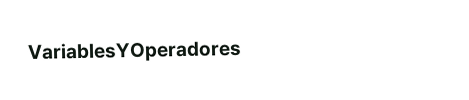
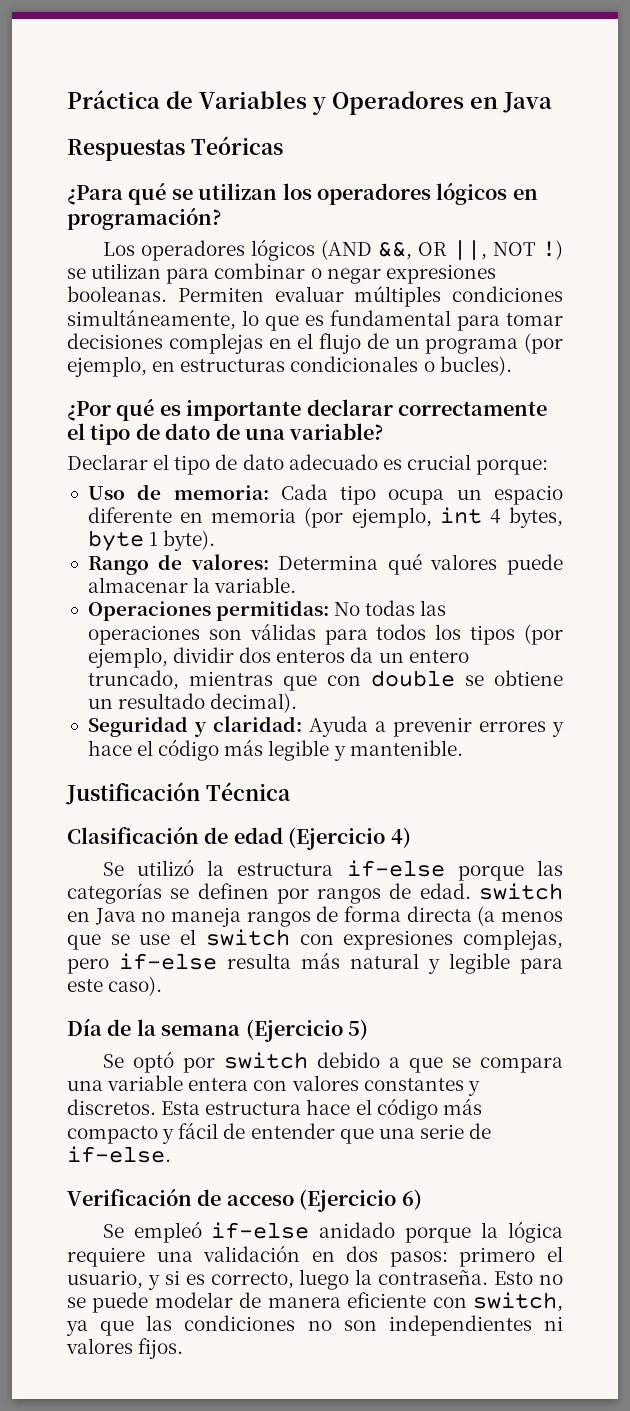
[27,39,242,63] VariablesYOperadores -> [67,90,552,115] [67,136,283,161] [67,182,538,205] [67,207,221,230] [102,239,563,261] [67,263,496,284] [67,286,563,307] [67,309,563,331] [67,333,563,354] [67,356,512,377] [67,398,547,421] [67,423,384,445] [67,454,549,475] [87,484,563,505] [87,507,563,528] [87,530,216,551] [87,553,563,575] [87,577,297,593] [87,600,447,621] [87,623,563,645] [87,647,469,668] [87,670,563,691] [87,693,298,713] [87,716,565,737] [87,739,463,761] [66,782,291,805] [67,826,411,850] [102,859,563,881] [67,883,563,904] [67,906,563,927] [67,929,563,950] [67,952,563,974] [67,976,163,996] [67,1018,368,1042] [102,1051,563,1073] [67,1075,480,1096] [67,1098,482,1120] [67,1122,492,1144] [67,1146,171,1163] [67,1188,422,1212] [102,1221,564,1243] [67,1245,563,1267] [67,1269,564,1290] [67,1292,564,1313] [66,1315,563,1336] [66,1338,184,1359] Práctica de Variables y Operadores en Java // Respuestas Teóricas // ¿Para qué se utilizan los operadores lógicos en programación? // Los operadores lógicos (AND &&, OR ||, NOT !) se utilizan para combinar o negar expresiones booleanas. Permiten evaluar múltiples condiciones simultáneamente, lo que es fundamental para tomar decisiones complejas en el flujo de un programa (por ejemplo, en estructuras condicionales o bucles). // ¿Por qué es importante declarar correctamente el tipo de dato de una variable? // Declarar el tipo de dato adecuado es crucial porque: // Uso de memoria: Cada tipo ocupa un espacio diferente en memoria (por ejemplo, int 4 bytes, byte 1 byte). // Rango de valores: Determina qué valores puede almacenar la variable. // Operaciones permitidas: No todas las operaciones son válidas para todos los tipos (por ejemplo, dividir dos enteros da un entero truncado, mientras que con double se obtiene un resultado decimal). // Seguridad y claridad: Ayuda a prevenir errores y hace el código más legible y mantenible. // Justificación Técnica // Clasificación de edad (Ejercicio 4) // Se utilizó la estructura if-else porque las categorías se definen por rangos de edad. switch en Java no maneja rangos de forma directa (a menos que se use el switch con expresiones complejas, pero if-else resulta más natural y legible para este caso). // Día de la semana (Ejercicio 5) // Se optó por switch debido a que se compara una variable entera con valores constantes y discretos. Esta estructura hace el código más compacto y fácil de entender que una serie de if-else. // Verificación de acceso (Ejercicio 6) // Se empleó if-else anidado porque la lógica requiere una validación en dos pasos: primero el usuario, y si es correcto, luego la contraseña. Esto no se puede modelar de manera eficiente con switch, ya que las condiciones no son independientes ni valores fijos.

